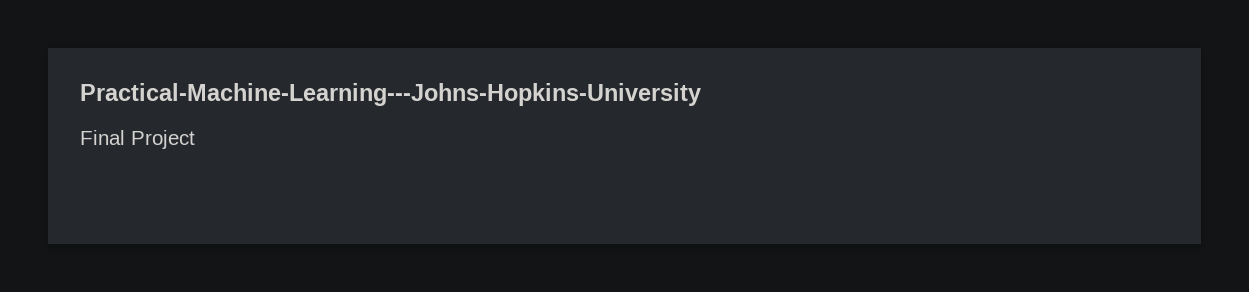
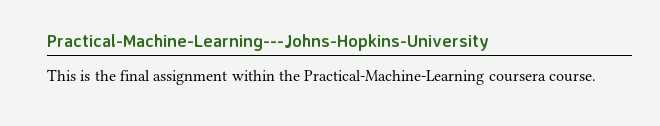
[80,130,195,149] Final Project -> [47,69,596,85] This is the final assignment within the Practical-Machine-Learning coursera course.

